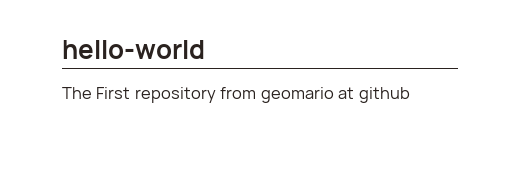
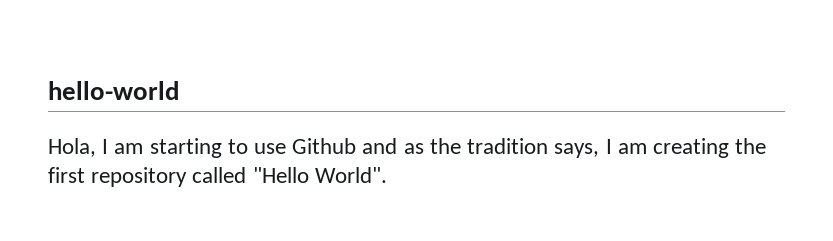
[62,87,410,103] The First repository from geomario at github -> [48,138,767,158] [48,167,387,187] Hola, I am starting to use Github and as the tradition says, I am creating the first repository called "Hello World".

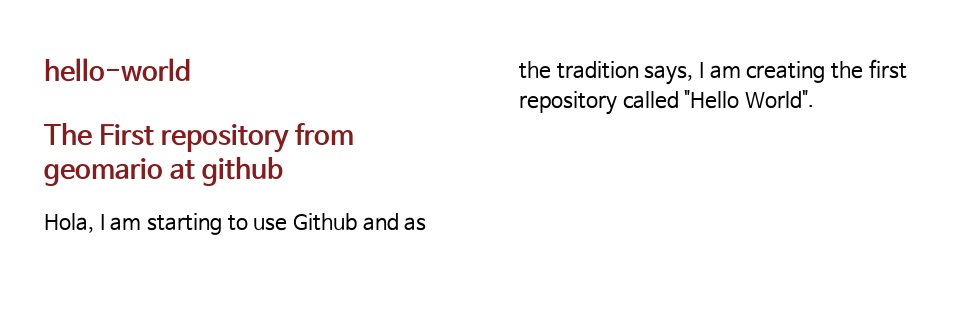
(179, 90) none -> [44,123,355,153] [44,157,284,186] // The First repository from geomario at github

